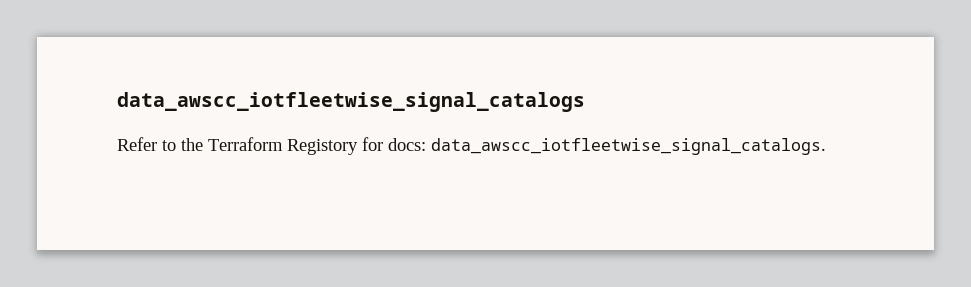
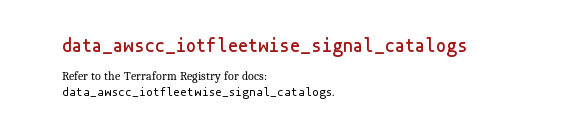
[287,139,358,155] Registory -> [179,72,221,83] Registry

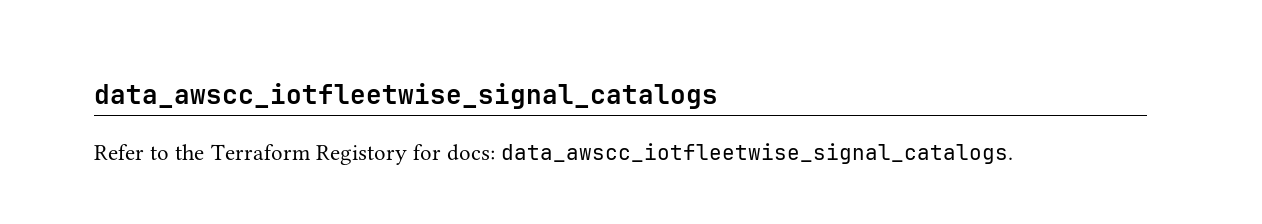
[179,72,221,83] Registry -> [315,145,407,165] Registory

